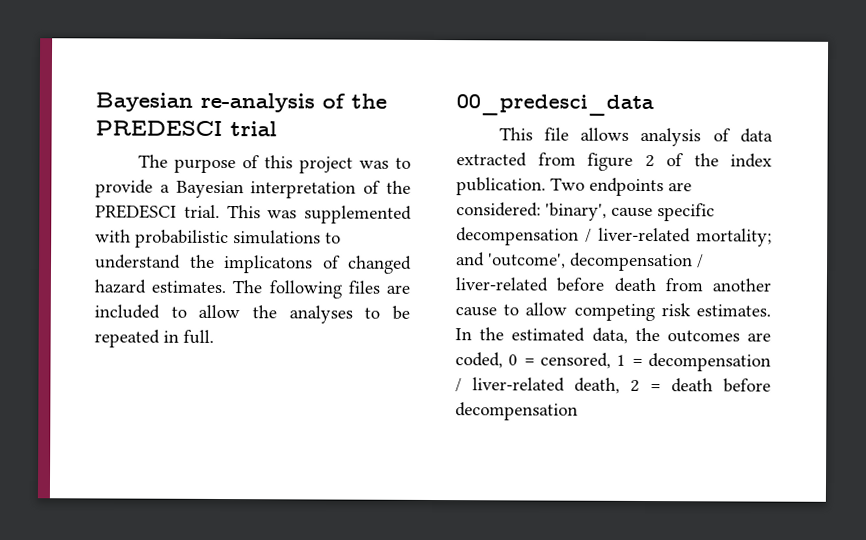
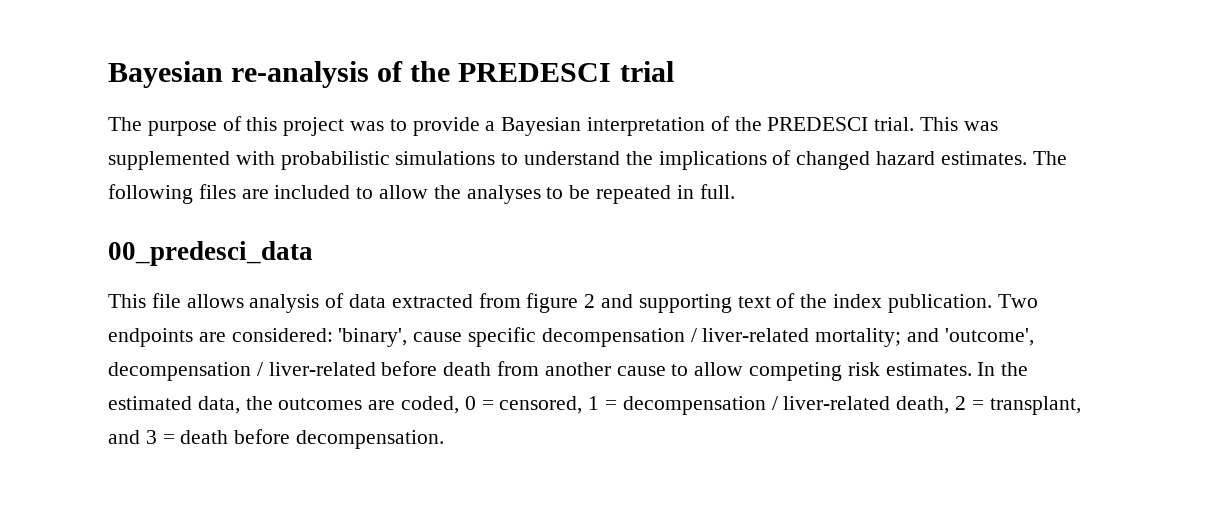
[223,255,313,274] implicatons -> [658,151,767,170] implications
(655, 161) none -> [601,294,771,313] and supporting text
(661, 388) none -> [989,396,1081,415] [108,430,175,444] transplant, and 3 =
[455,402,578,421] decompensation -> [296,430,445,449] decompensation.

